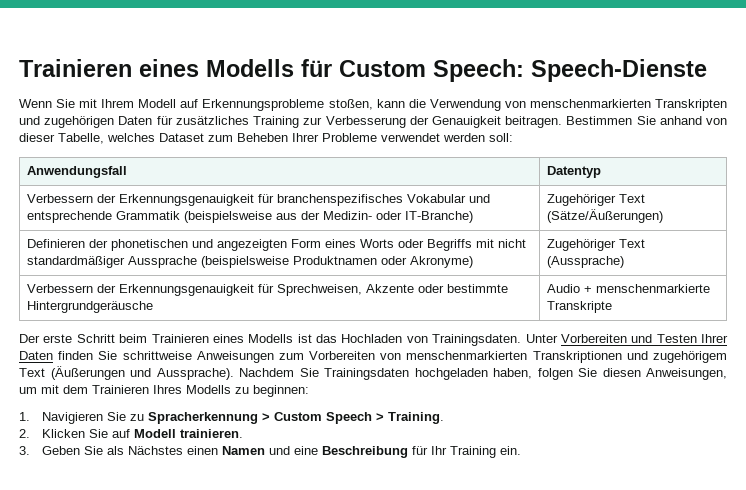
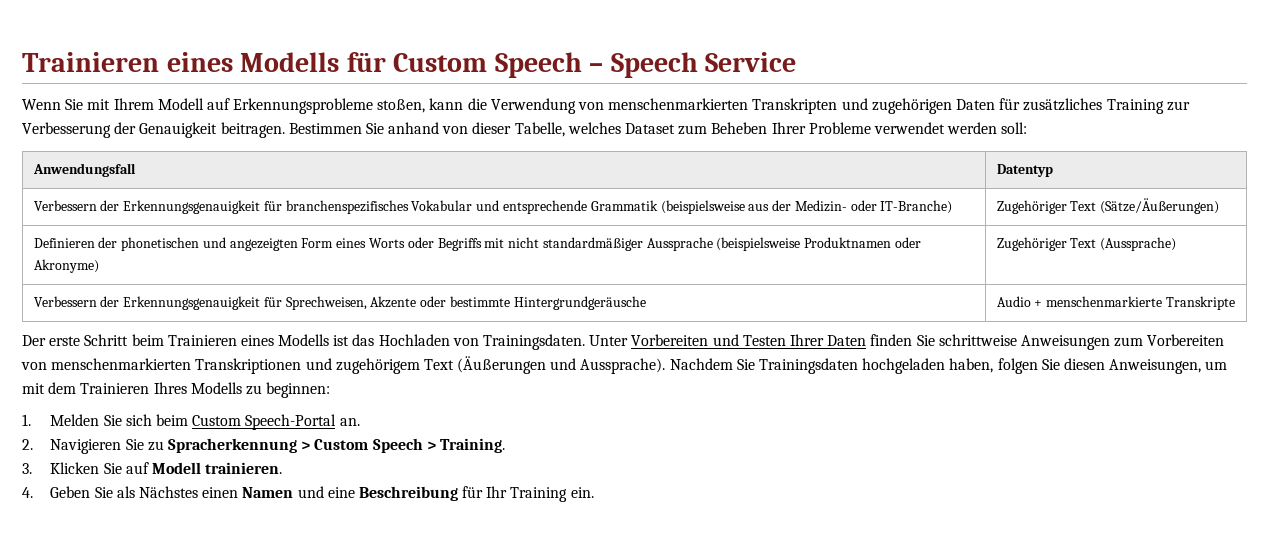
[433,59,707,82] Speech: Speech-Dienste -> [494,52,797,78] Speech – Speech Service
(30, 416) none -> [50,414,360,430] [22,439,33,450] Melden Sie sich beim Custom Speech-Portal an. // 2.
[19,429,30,438] 2. -> [22,463,32,474] 3.
[19,446,30,455] 3. -> [22,487,33,498] 4.

